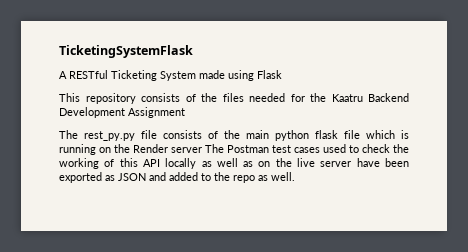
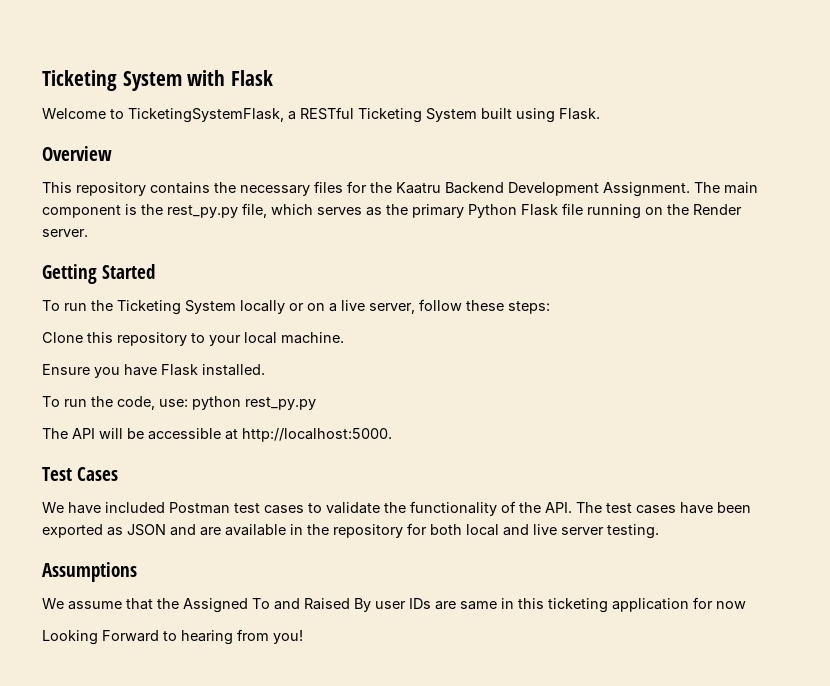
[59,45,193,58] [59,70,282,81] [59,93,285,104] TicketingSystemFlask // A RESTful Ticketing System made using Flask // This repository consists of the files needed -> [42,70,274,91] [42,107,600,123] [42,146,112,161] [42,181,343,196] Ticketing System with Flask // Welcome to TicketingSystemFlask, a RESTful Ticketing System built using Flask. // Overview // This repository contains the necessary files
[128,107,185,118] [59,130,409,141] [59,144,409,155] [59,158,352,169] Assignment // The rest_py.py file consists of the main python flask file which is running on the Render server The Postman test cases used to check the working of this API locally as well as on the live server -> [603,182,758,197] [42,203,742,219] [42,229,88,237] [42,264,155,284] [42,299,550,315] [42,332,344,346] [42,364,265,378] [42,396,316,410] [42,428,392,442] [42,467,118,481] [42,501,676,516] Assignment. The main component is the rest_py.py file, which serves as the primary Python Flask file running on the Render server. // Getting Started // To run the Ticketing System locally or on a live server, follow these steps: // Clone this repository to your local machine. // Ensure you have Flask installed. // To run the code, use: python rest_py.py // The API will be accessible at http://localhost:5000. // Test Cases // We have included Postman test cases to validate the functionality of the API. The test cases
[169,172,295,183] added to the repo as well. -> [200,523,659,539] [42,562,137,582] [42,597,746,613] [42,629,303,645] are available in the repository for both local and live server testing. // Assumptions // We assume that the Assigned To and Raised By user IDs are same in this ticketing application for now // Looking Forward to hearing from you!

